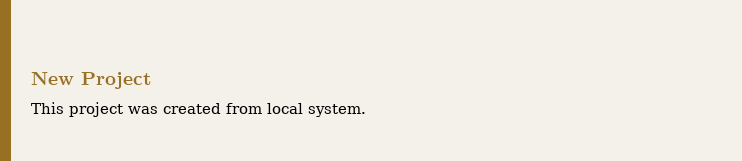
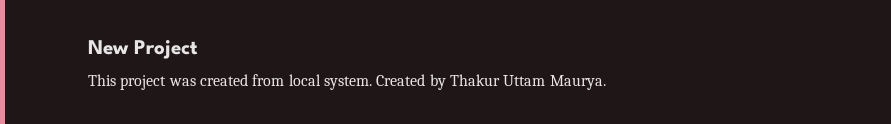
(366, 110) none -> [376,74,606,90] Created by Thakur Uttam Maurya.

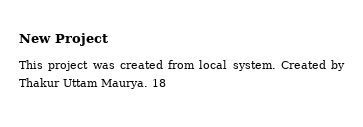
(606, 82) none -> [152,79,166,87] 18

